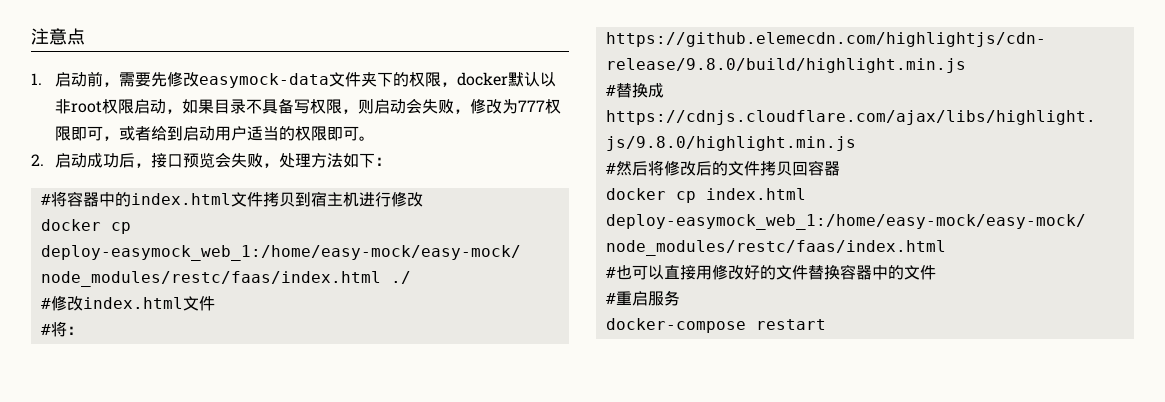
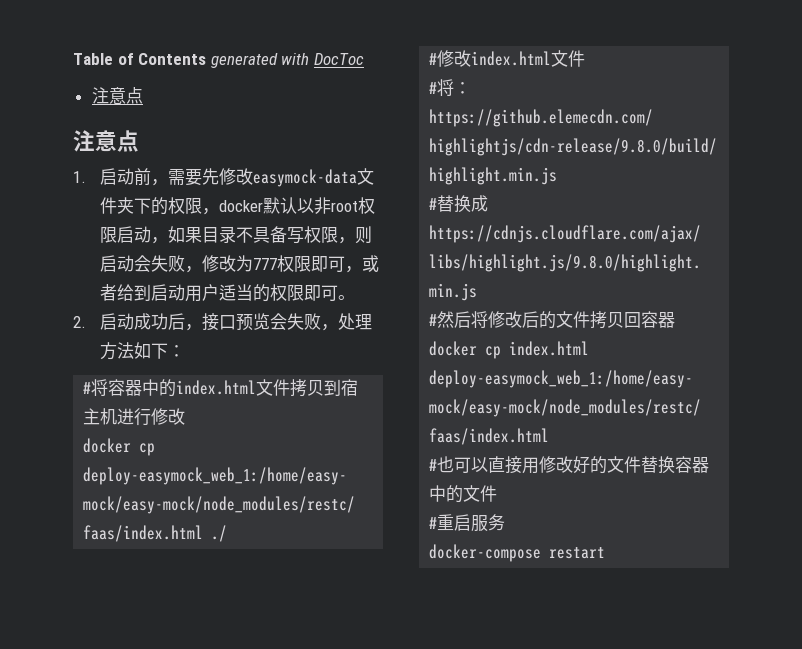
(31, 36) none -> [73,53,364,68] [91,87,143,104] Table of Contents generated with DocToc // 注意点 //

